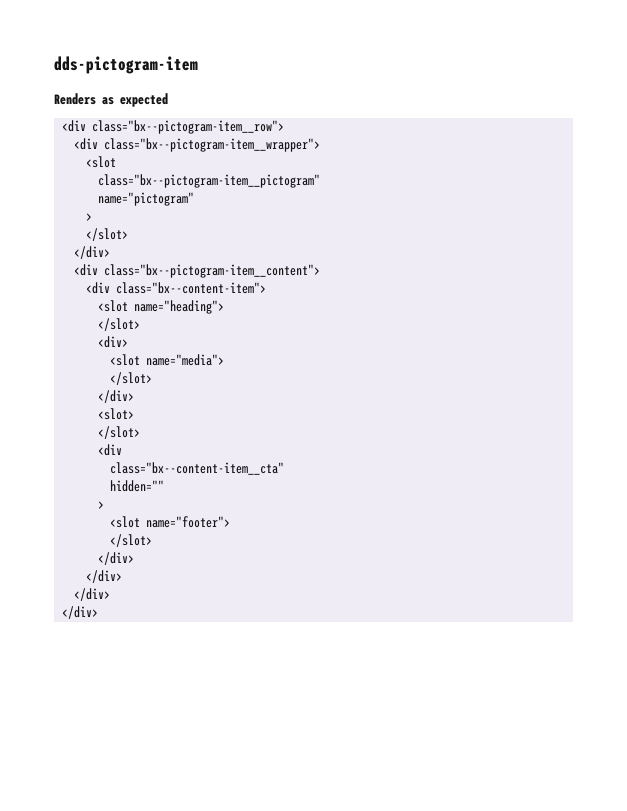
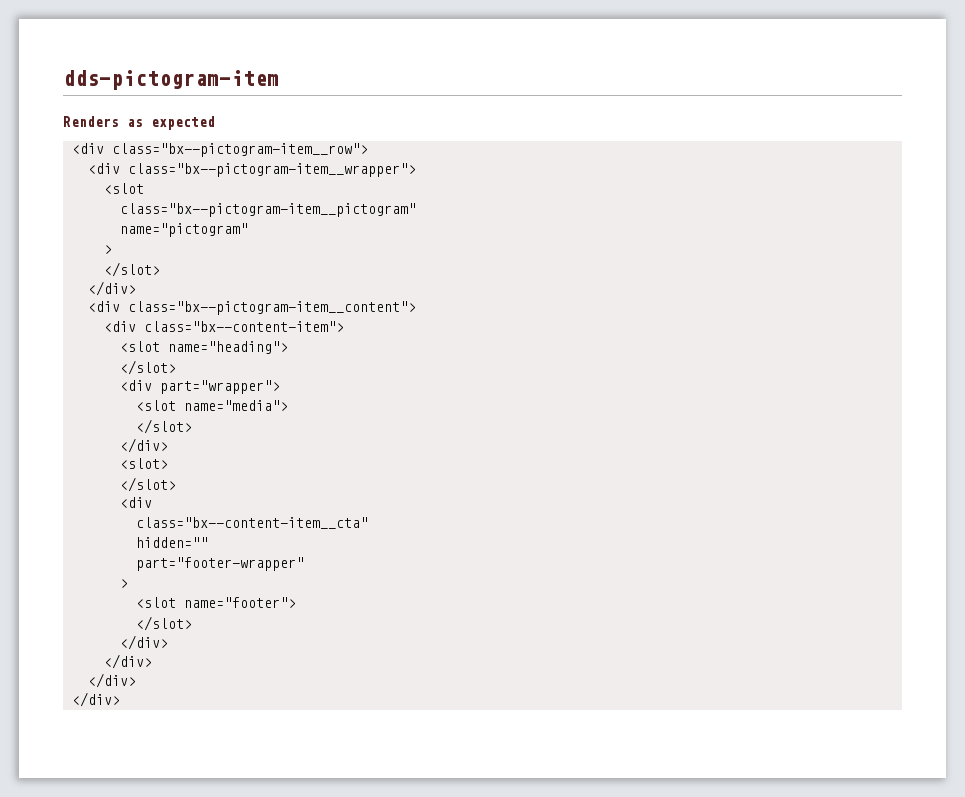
[97,336,128,348] <div> -> [119,380,280,394] <div part="wrapper">
(164, 486) none -> [135,557,304,571] // part="footer-wrapper"

